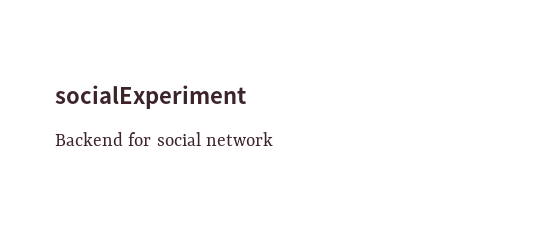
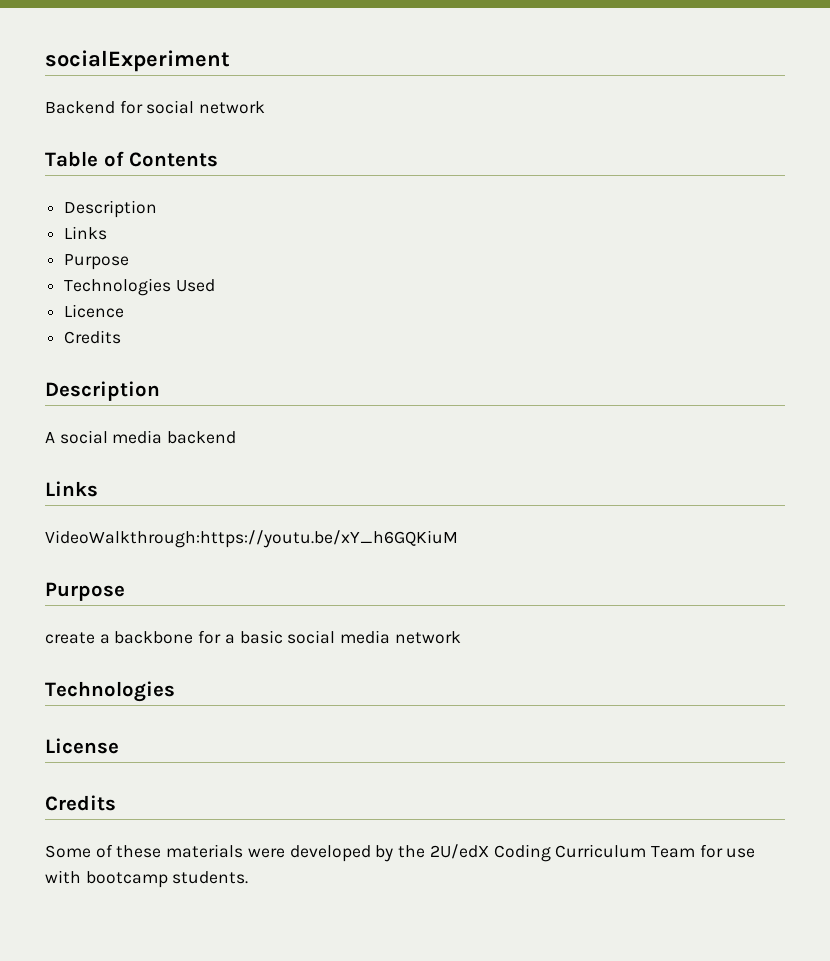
(274, 139) none -> [45,151,219,167] [64,200,158,218] [64,226,108,240] [64,254,130,270] [64,278,215,296] [64,304,125,318] [64,330,122,344] [45,381,160,401] [45,430,237,444] [45,481,98,497] [45,530,458,548] [45,582,125,601] [45,630,461,644] [45,681,175,702] [45,738,119,754] [45,795,116,811] [45,844,756,862] [45,870,249,888] // Table of Contents // Description // Links // Purpose // Technologies Used // Licence // Credits // Description // A social media backend // Links // VideoWalkthrough:https://youtu.be/xY_h6GQKiuM // Purpose // create a backbone for a basic social media network // Technologies // License // Credits // Some of these materials were developed by the 2U/edX Coding Curriculum Team for use with bootcamp students.

